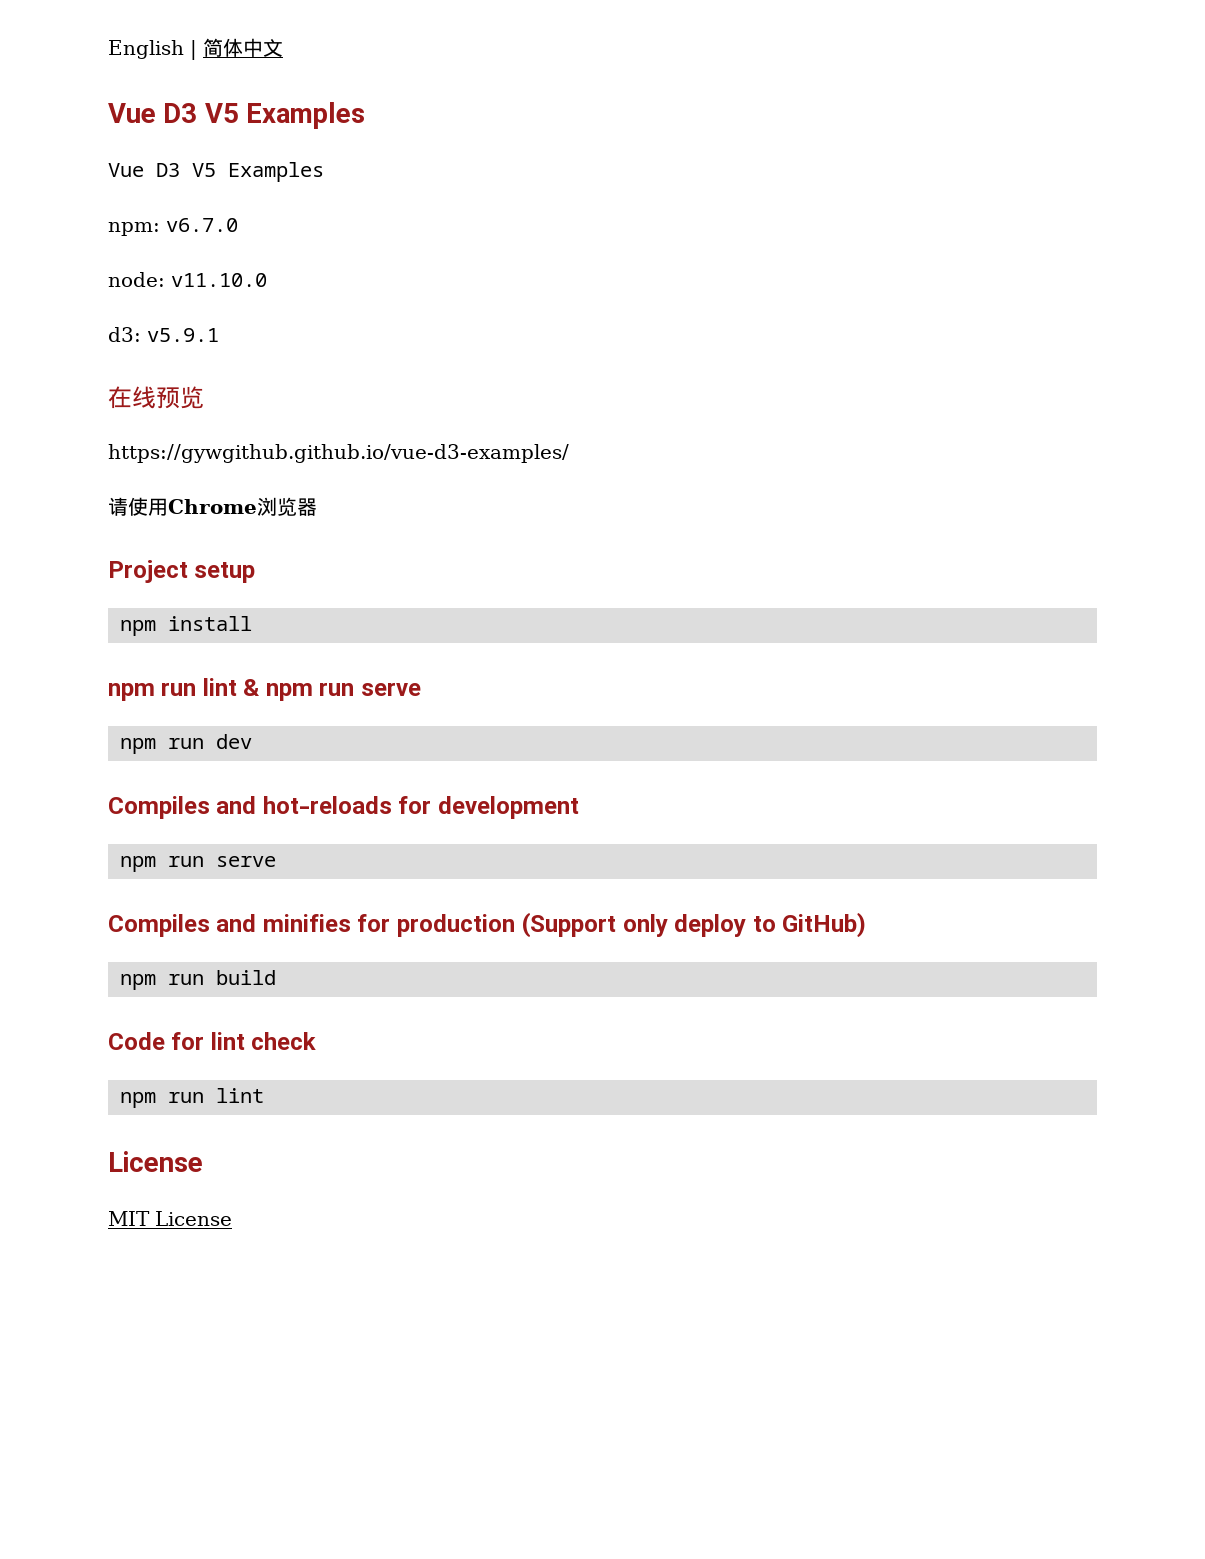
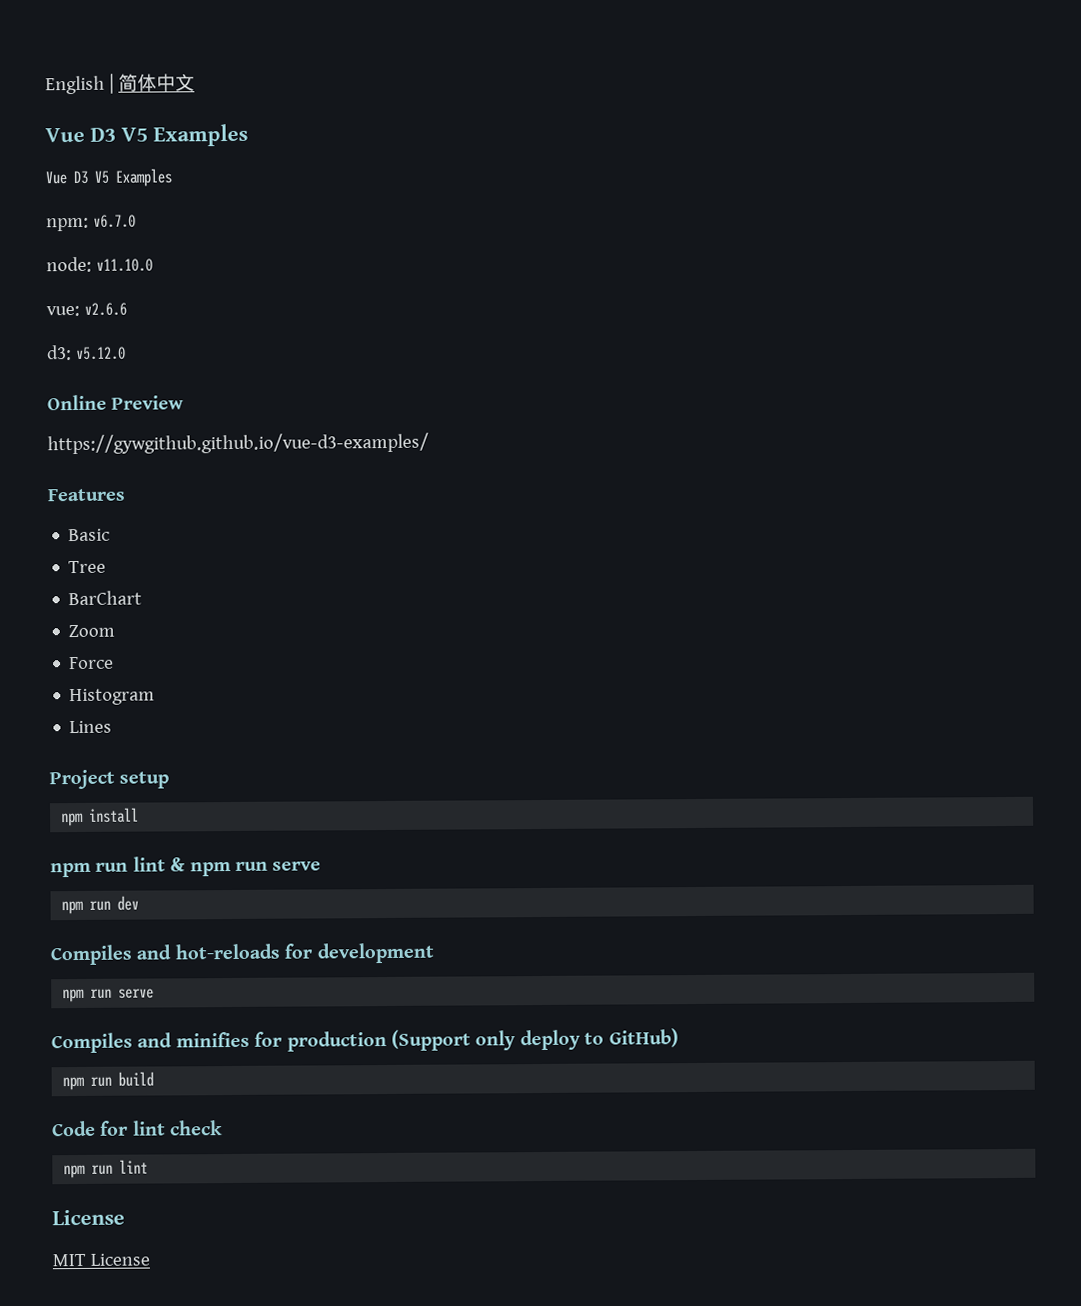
(267, 280) none -> [46,302,127,317] // vue: v2.6.6
[147,328,219,342] [108,386,204,409] [108,444,569,463] [108,497,317,516] v5.9.1 // 在线预览 // https://gywgithub.github.io/vue-d3-examples/ // 请使用Chrome浏览器 -> [75,346,126,360] [47,394,185,411] [47,432,429,455] [47,488,126,502] [68,528,111,542] [68,560,107,574] [68,590,143,606] [68,624,116,638] [69,656,115,670] [69,688,156,706] [69,720,113,734] v5.12.0 // Online Preview // https://gywgithub.github.io/vue-d3-examples/ // Features // Basic // Tree // BarChart // Zoom // Force // Histogram // Lines

